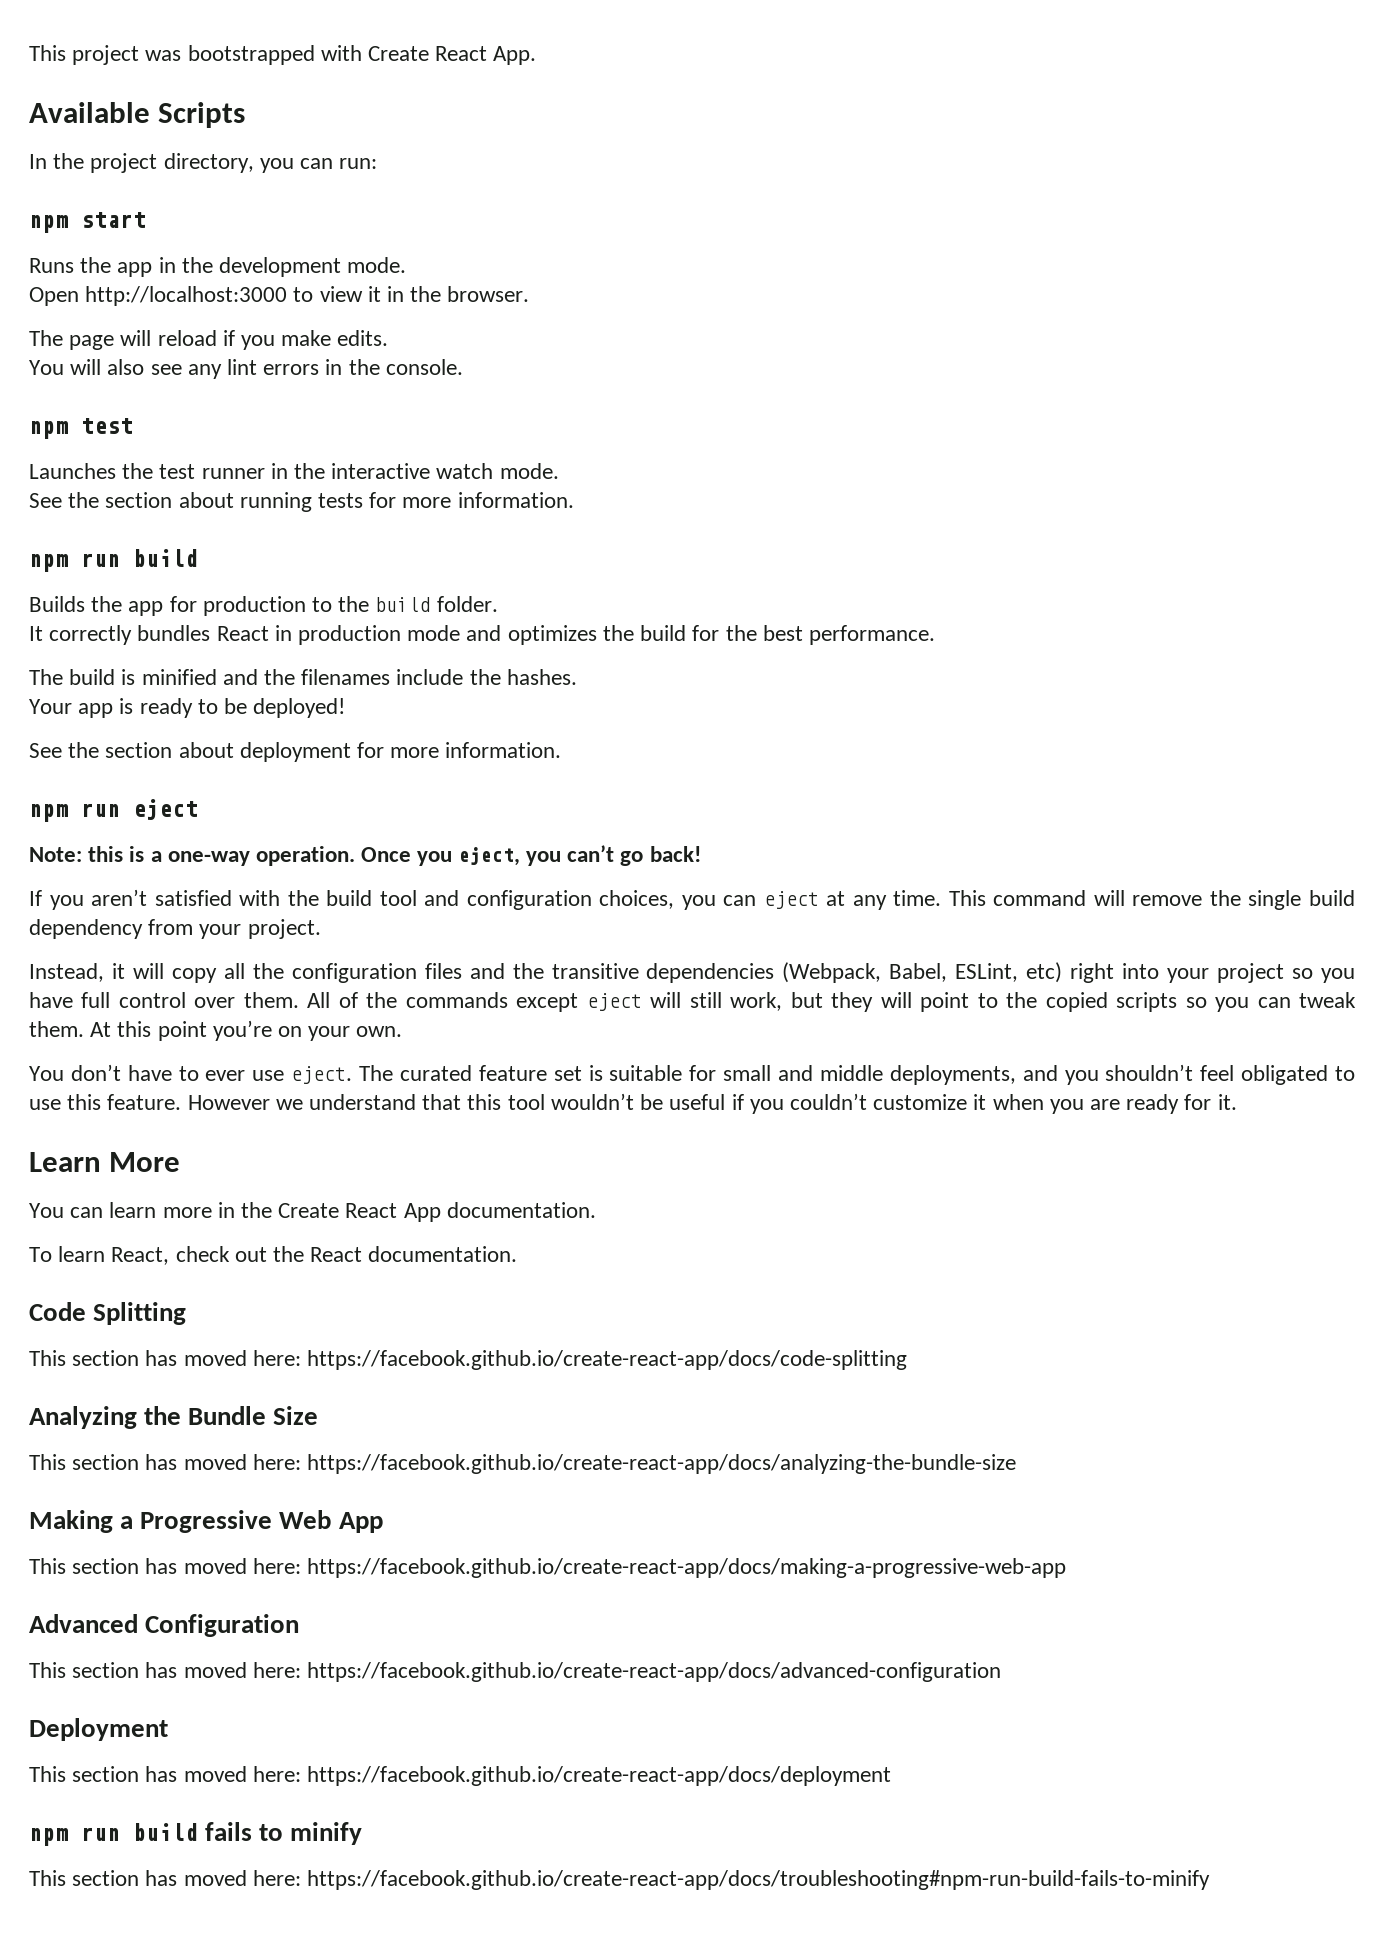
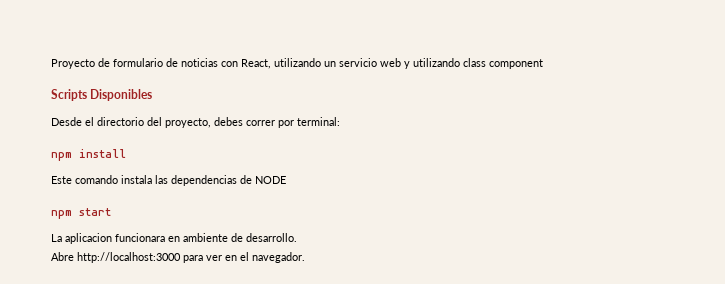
[29,45,537,65] [29,102,246,128] [29,153,378,173] [29,212,146,233] [29,257,407,277] [29,286,530,306] [29,330,389,350] [29,359,463,379] [29,418,133,439] [29,463,559,479] [29,492,574,512] [29,549,198,572] [29,596,498,616] [29,625,935,645] [29,669,577,685] [29,698,346,718] [29,742,562,762] [29,799,198,822] [29,845,701,866] [29,889,1355,910] [29,919,321,939] [29,962,1356,983] [29,992,1357,1012] [29,1020,403,1041] [29,1064,1355,1085] [29,1093,1237,1114] [29,1152,181,1172] [29,1202,596,1222] [29,1246,518,1265] [29,1302,187,1325] [29,1350,908,1370] [29,1406,319,1429] [29,1454,1017,1474] [29,1510,383,1533] [29,1558,1067,1578] [29,1614,300,1637] [29,1662,1002,1682] [29,1718,168,1741] [29,1766,892,1786] [29,1822,363,1846] [29,1870,1211,1890] This project was bootstrapped with Create React App. // Available Scripts // In the project directory, you can run: // npm start // Runs the app in the development mode. // Open http://localhost:3000 to view it in the browser. // The page will reload if you make edits. // You will also see any lint errors in the console. // npm test // Launches the test runner in the interactive watch mode. // See the section about running tests for more information. // npm run build // Builds the app for production to the build folder. // It correctly bundles React in production mode and optimizes the build for the best performance. // The build is minified and the filenames include the hashes. // Your app is ready to be deployed! // See the section about deployment for more information. // npm run eject // Note: this is a one-way operation. Once you eject, you can’t go back! // If you aren’t satisfied with the build tool and configuration choices, you can eject at any time. This command will remove the single build dependency from your project. // Instead, it will copy all the configuration files and the transitive dependencies (Webpack, Babel, ESLint, etc) right into your project so you have full control over them. All of the commands except eject will still work, but they will point to the copied scripts so you can tweak them. At this point you’re on your own. // You don’t have to ever use eject. The curated feature set is suitable for small and middle deployments, and you shouldn’t feel obligated to use this feature. However we understand that this tool wouldn’t be useful if you couldn’t customize it when you are ready for it. // Learn More // You can learn more in the Create React App documentation. // To learn React, check out the React documentation. // Code Splitting // This section has moved here: https://facebook.github.io/create-react-app/docs/code-splitting // Analyzing the Bundle Size // This section has moved here: https://facebook.github.io/create-react-app/docs/analyzing-the-bundle-size // Making a Progressive Web App // This section has moved here: https://facebook.github.io/create-react-app/docs/making-a-progressive-web-app // Advanced Configuration // This section has moved here: https://facebook.github.io/create-react-app/docs/advanced-configuration // Deployment // This section has moved here: https://facebook.github.io/create-react-app/docs/deployment // npm run build fails to minify // This section has moved here: https://facebook.github.io/create-react-app/docs/troubleshooting#npm-run-build-fails-to-minify -> [51,58,543,69] [51,89,153,101] [51,117,340,128] [51,149,126,161] [51,175,286,186] [51,208,111,219] [51,233,297,244] [51,252,305,263] Proyecto de formulario de noticias con React, utilizando un servicio web y utilizando class component // Scripts Disponibles // Desde el directorio del proyecto, debes correr por terminal: // npm install // Este comando instala las dependencias de NODE // npm start // La aplicacion funcionara en ambiente de desarrollo. // Abre http://localhost:3000 para ver en el navegador.

